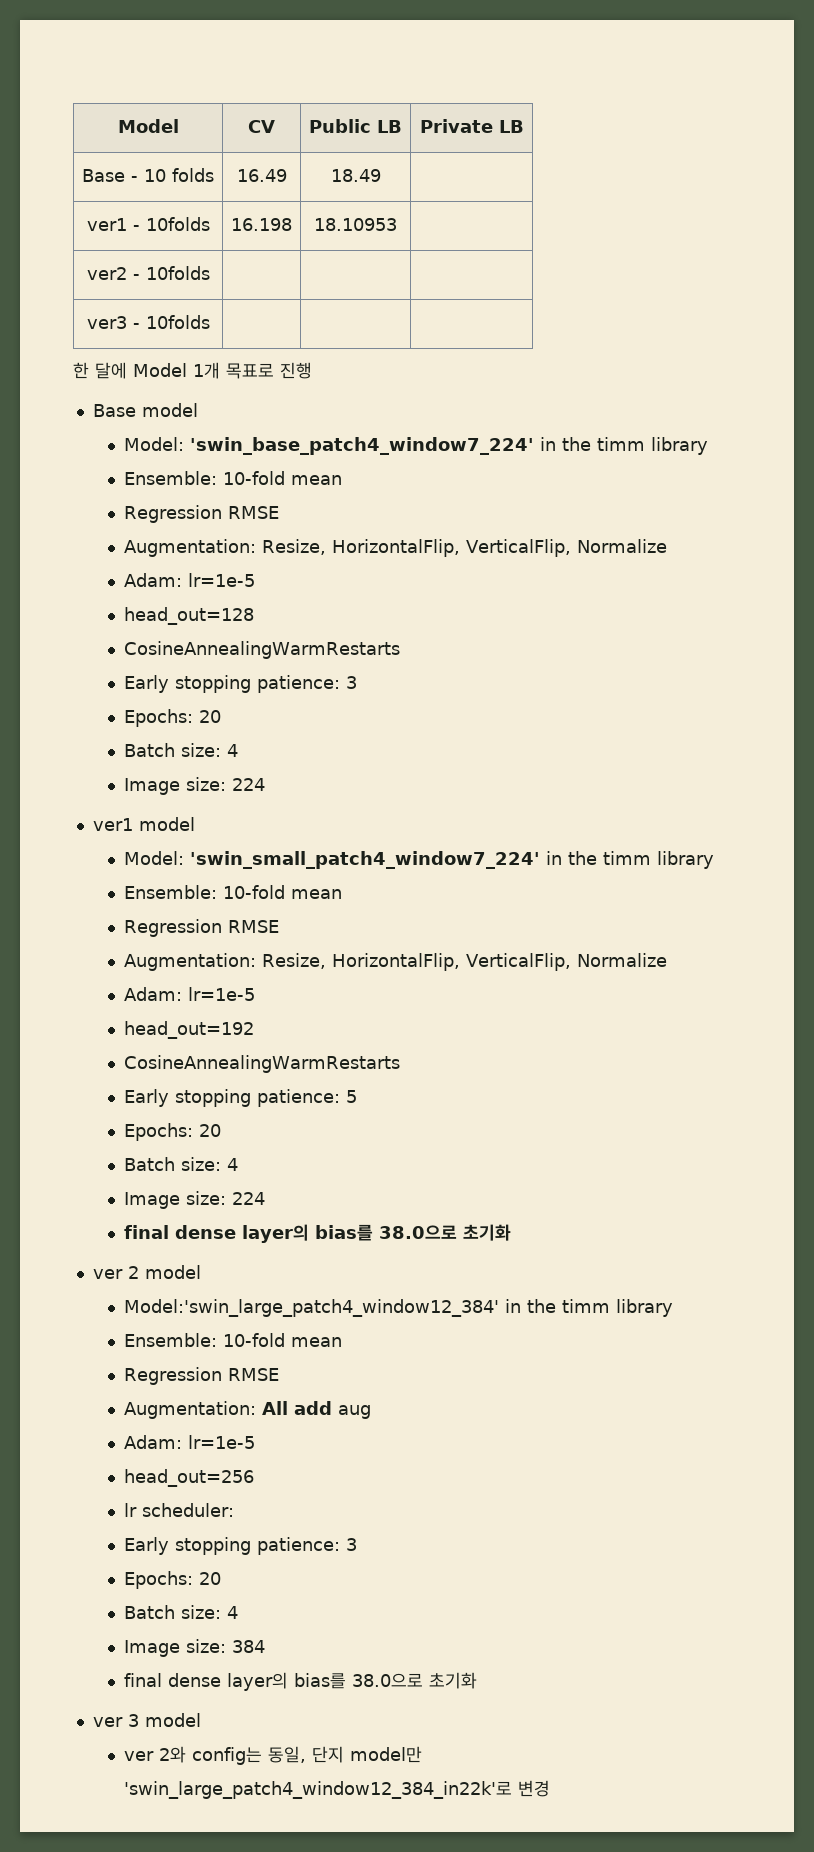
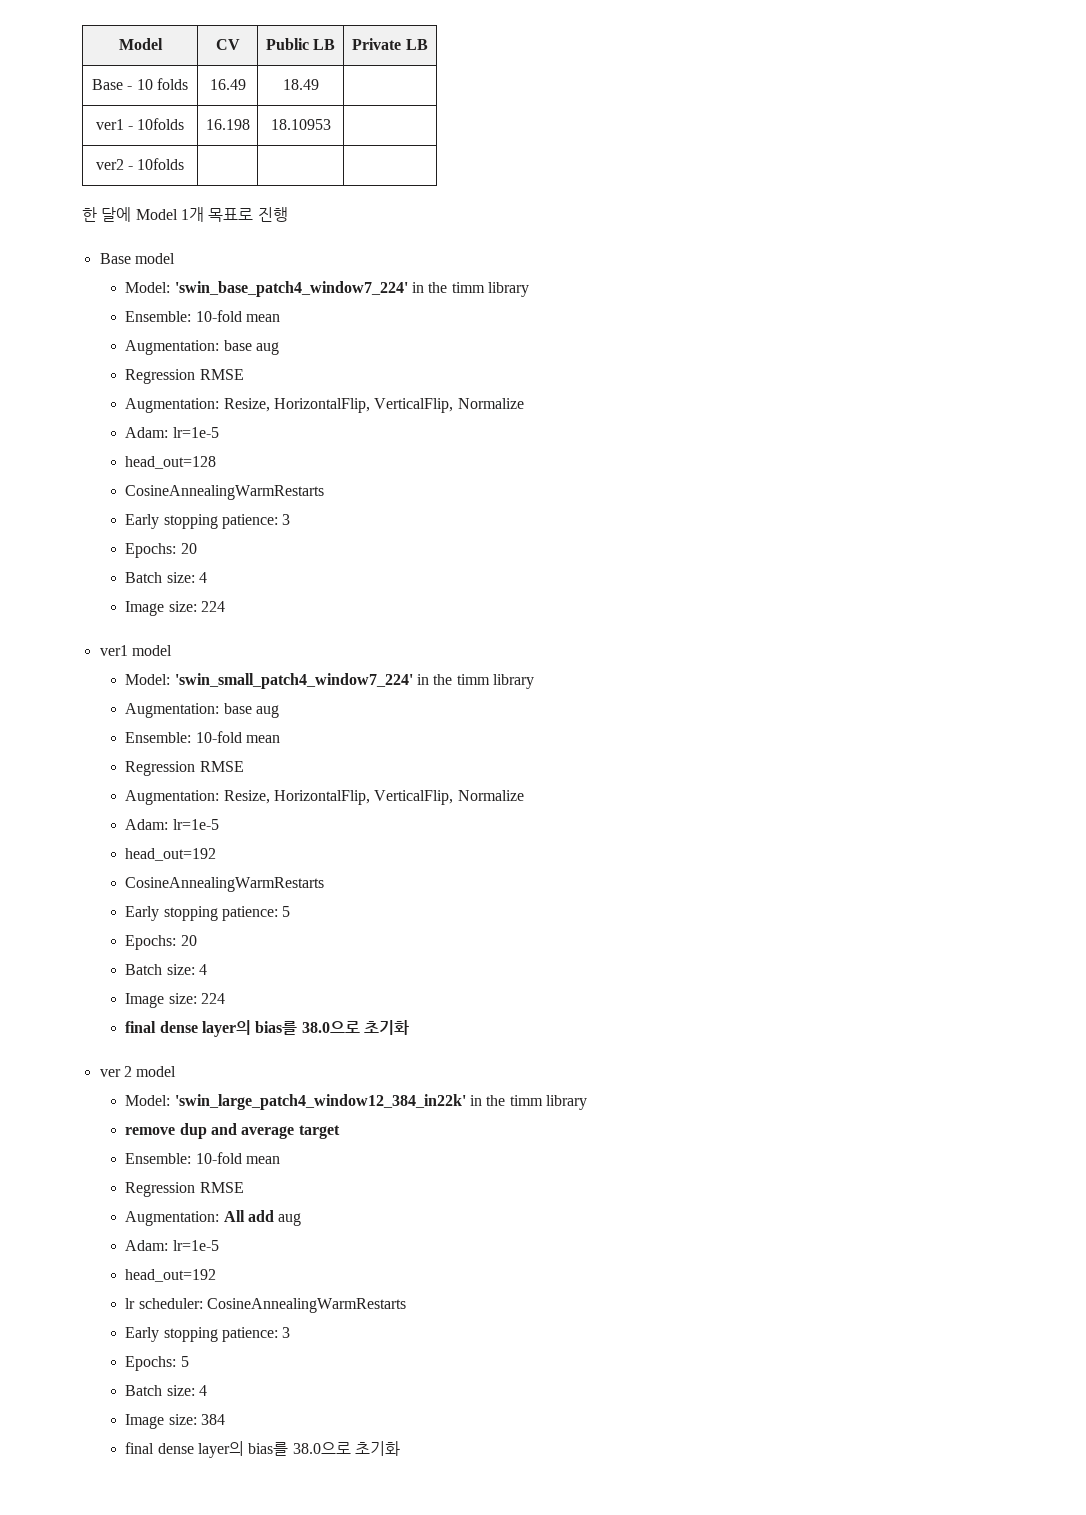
[86,315,210,329] // ver3 - 10folds | | | -> (185, 164) none
(343, 480) none -> [125,340,279,355] // Augmentation: base aug
(715, 860) none -> [125,703,279,718] // Augmentation: base aug
[124,1299,674,1317] Model:'swin_large_patch4_window12_384' in the timm library -> [125,1094,587,1110] [125,1123,340,1139] Model: 'swin_large_patch4_window12_384_in22k' in the timm library // remove dup and average target
[124,1469,255,1487] head_out=256 -> [125,1269,217,1282] head_out=192
[124,1537,358,1555] [124,1571,222,1589] // Early stopping patience: 3 // Epochs: 20 -> [206,1298,406,1313] [125,1327,291,1342] [125,1356,189,1371] CosineAnnealingWarmRestarts // Early stopping patience: 3 // Epochs: 5
[92,1713,201,1727] [124,1746,423,1765] [124,1780,551,1799] // ver 3 model // ver 2와 config는 동일, 단지 model만 'swin_large_patch4_window12_384_in22k'로 변경 -> (400, 1448) none

